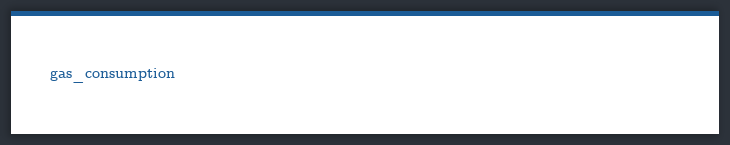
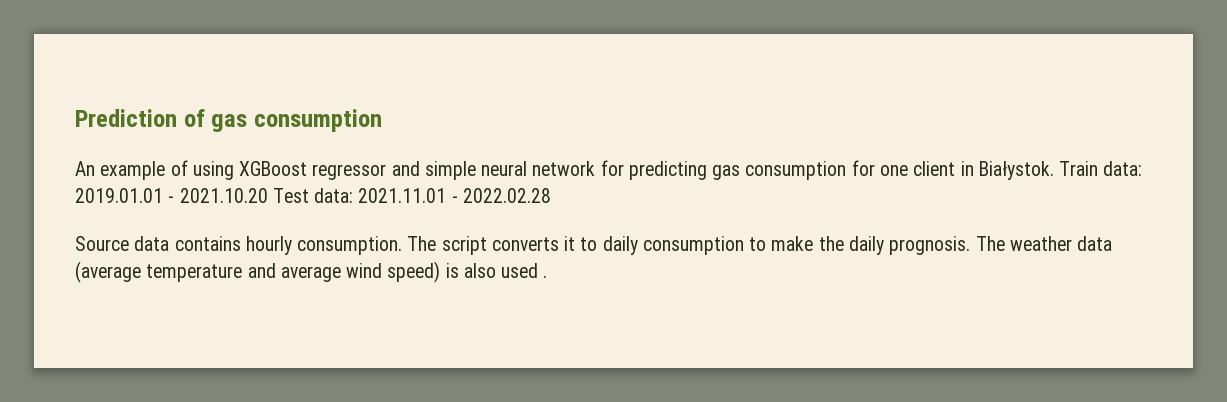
[50,68,175,83] gas_consumption -> [75,109,382,132] [75,160,1143,180] [75,188,551,203] [75,236,1113,255] [75,261,548,283] Prediction of gas consumption // An example of using XGBoost regressor and simple neural network for predicting gas consumption for one client in Białystok. Train data: 2019.01.01 - 2021.10.20 Test data: 2021.11.01 - 2022.02.28 // Source data contains hourly consumption. The script converts it to daily consumption to make the daily prognosis. The weather data (average temperature and average wind speed) is also used .

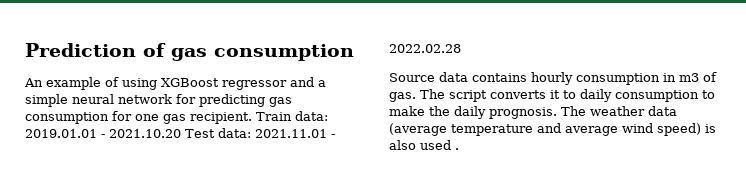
(420, 168) none -> [318,80,326,87] a
[913,161,1054,180] client in Białystok. -> [163,112,252,124] gas recipient.
[297,236,403,255] consumption. -> [576,72,717,85] [389,92,416,102] consumption in m3 of gas.

